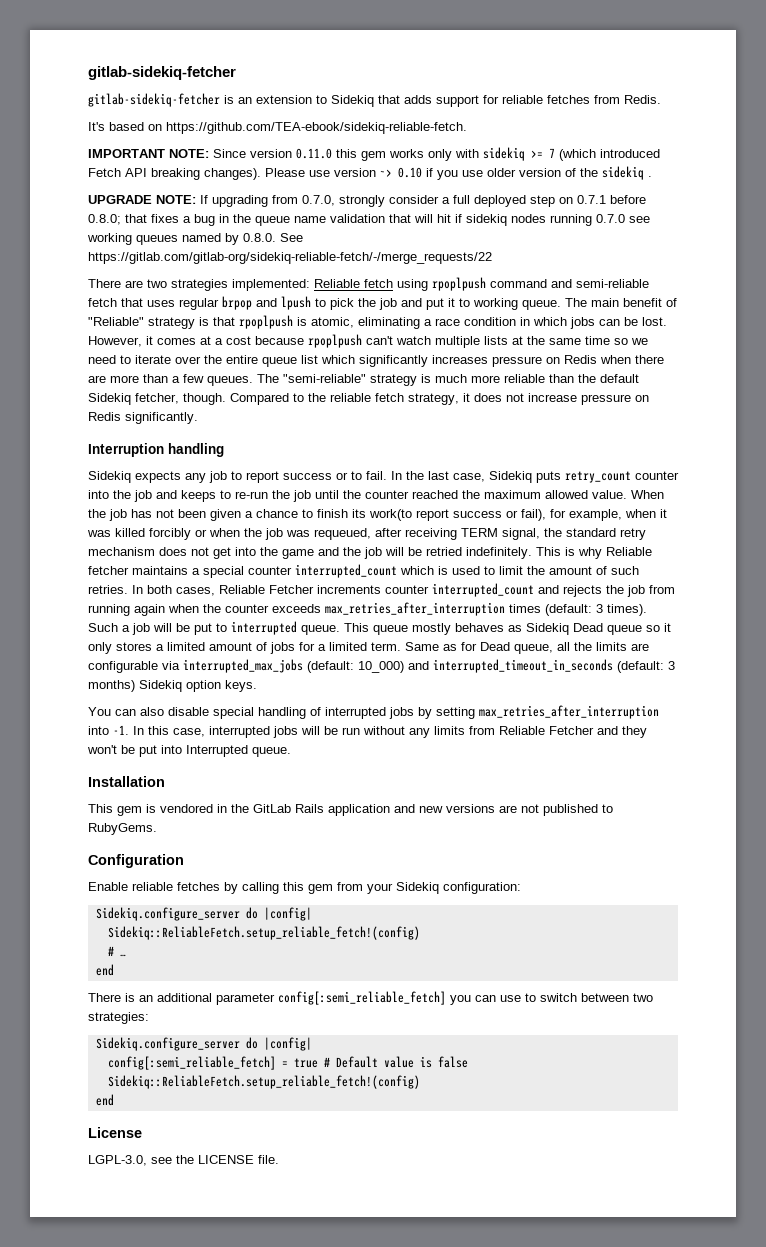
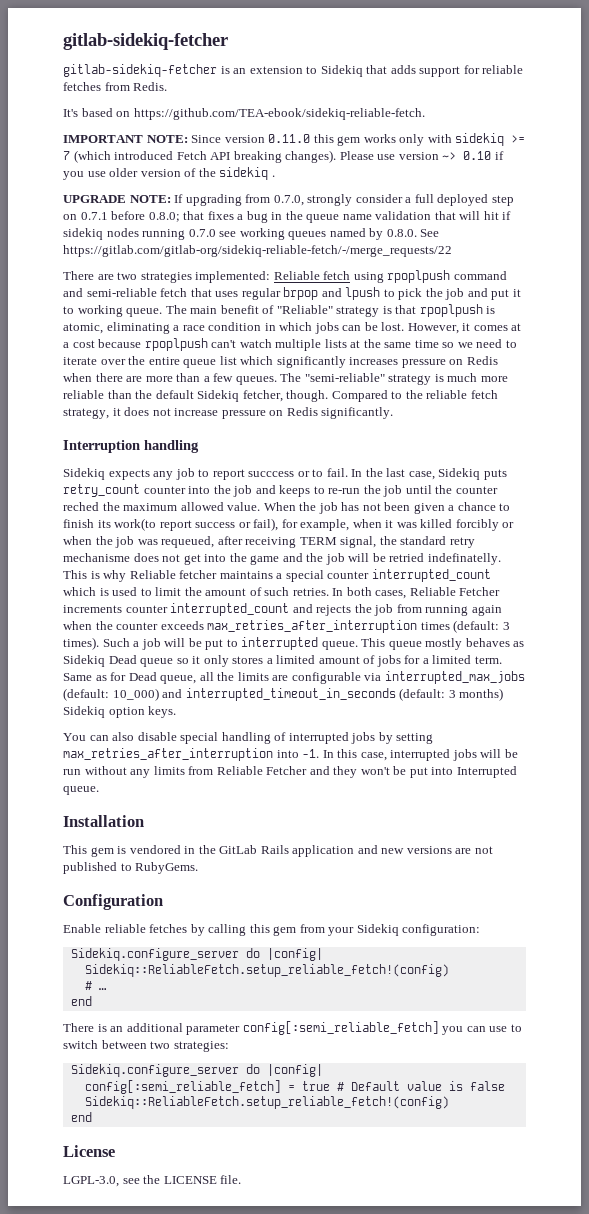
[283,473,332,480] success -> [248,471,295,477] succcess
[412,490,458,499] reached -> [63,502,99,511] reched
[88,547,155,556] mechanism -> [63,553,130,562] mechanisme
[466,547,532,559] indefinitely. -> [427,553,501,565] indefinatelly.

